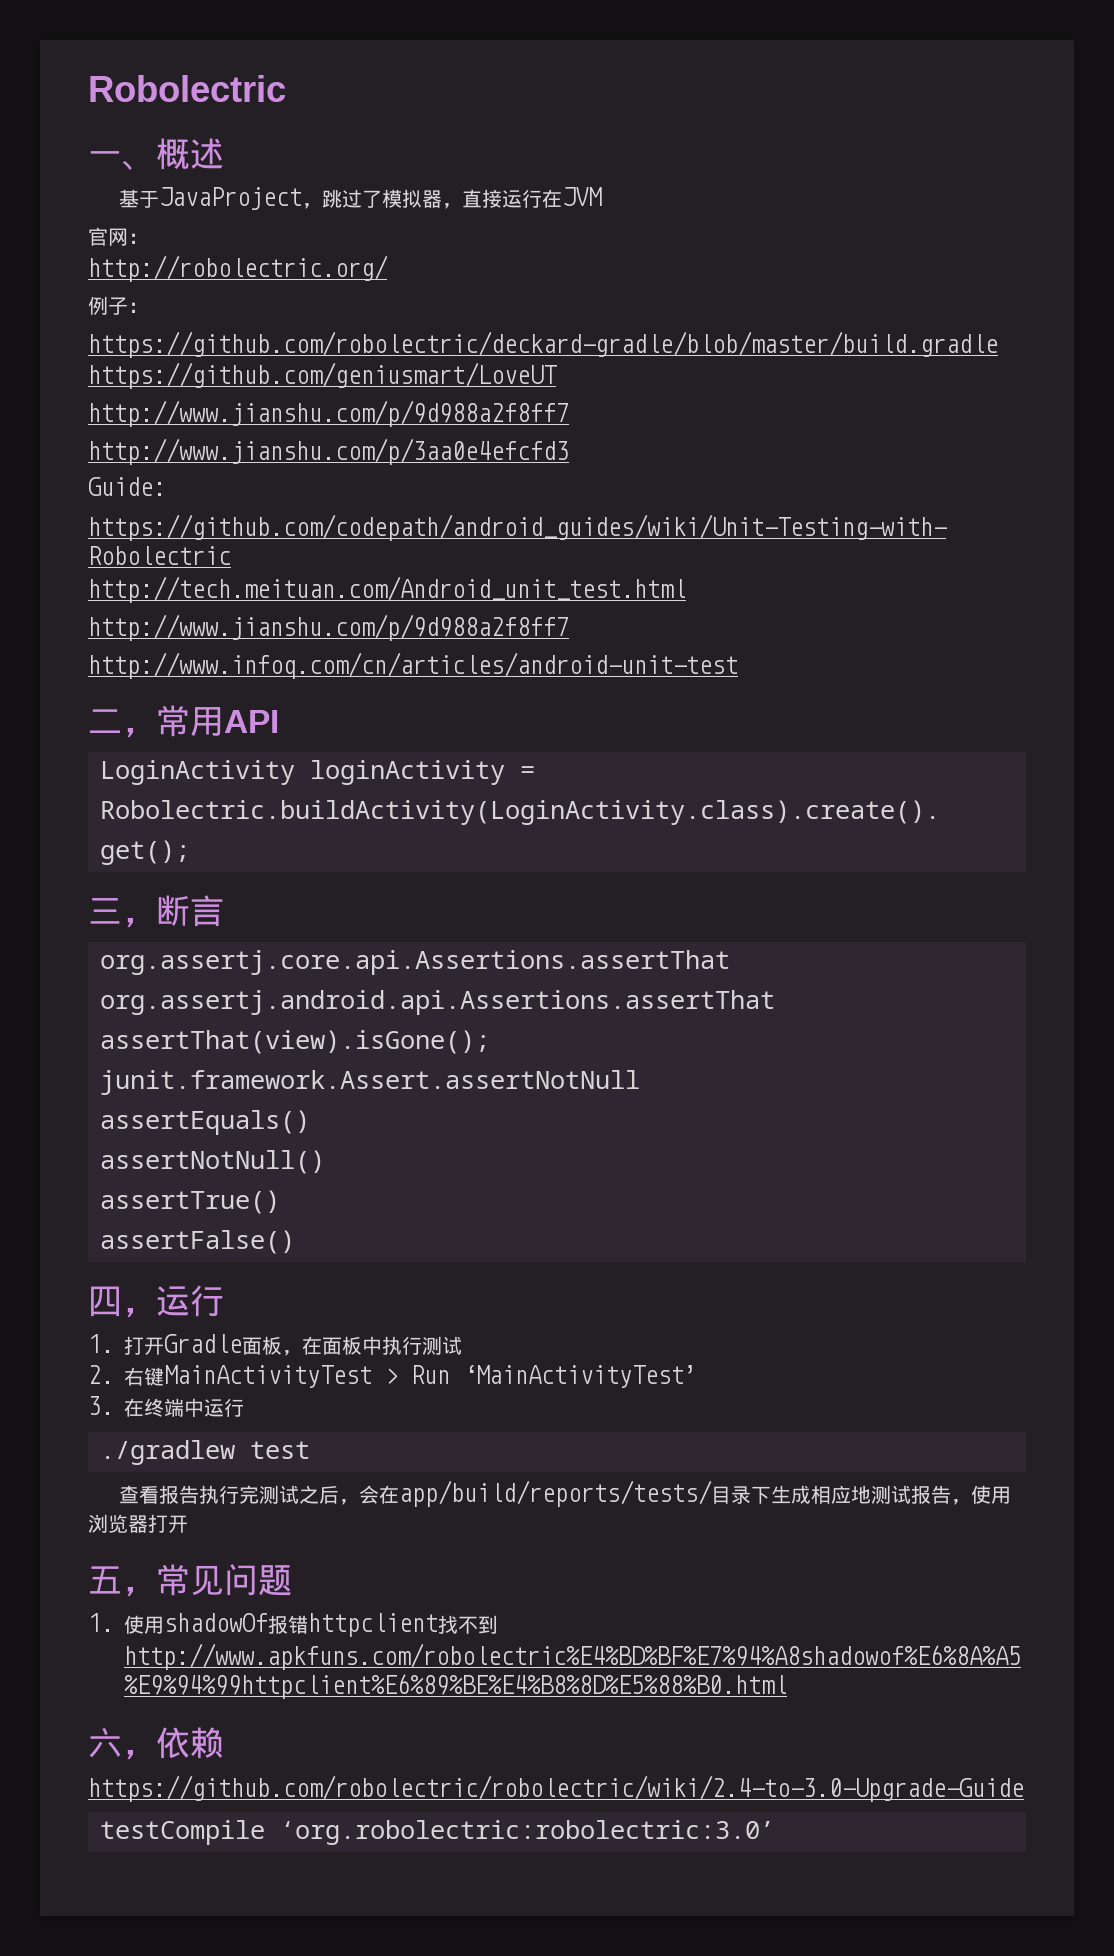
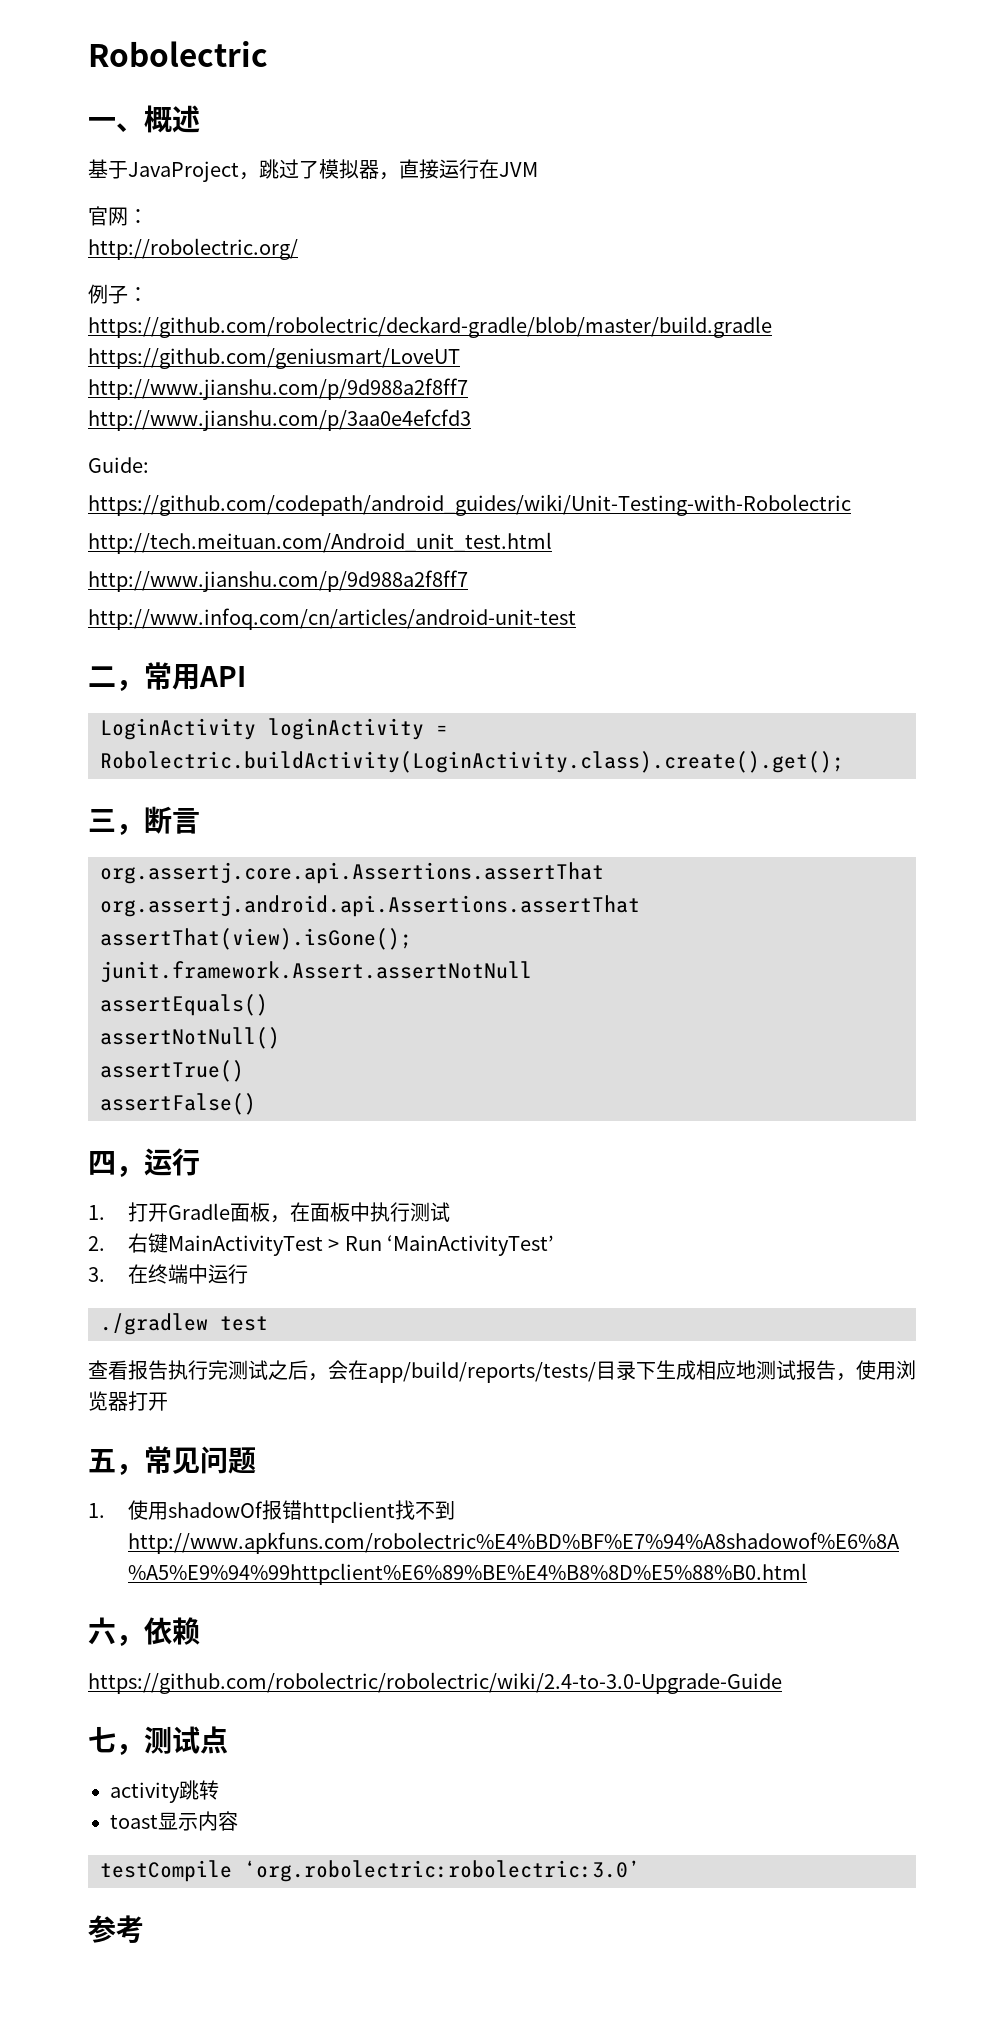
(1024, 1788) none -> [88,1726,228,1756] [110,1780,219,1803] [110,1811,238,1831] // 七，测试点 // activity跳转 // toast显示内容
(775, 1832) none -> [88,1915,144,1943] // 参考

